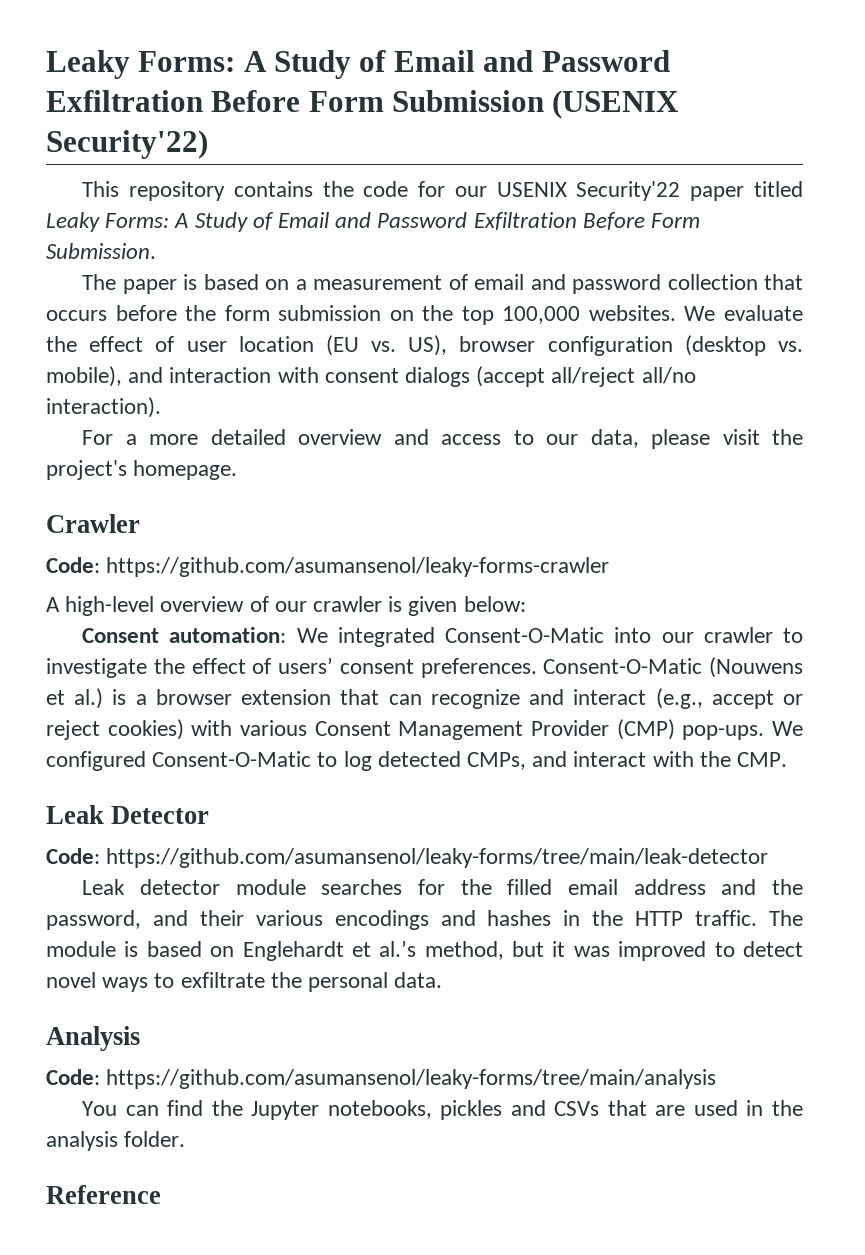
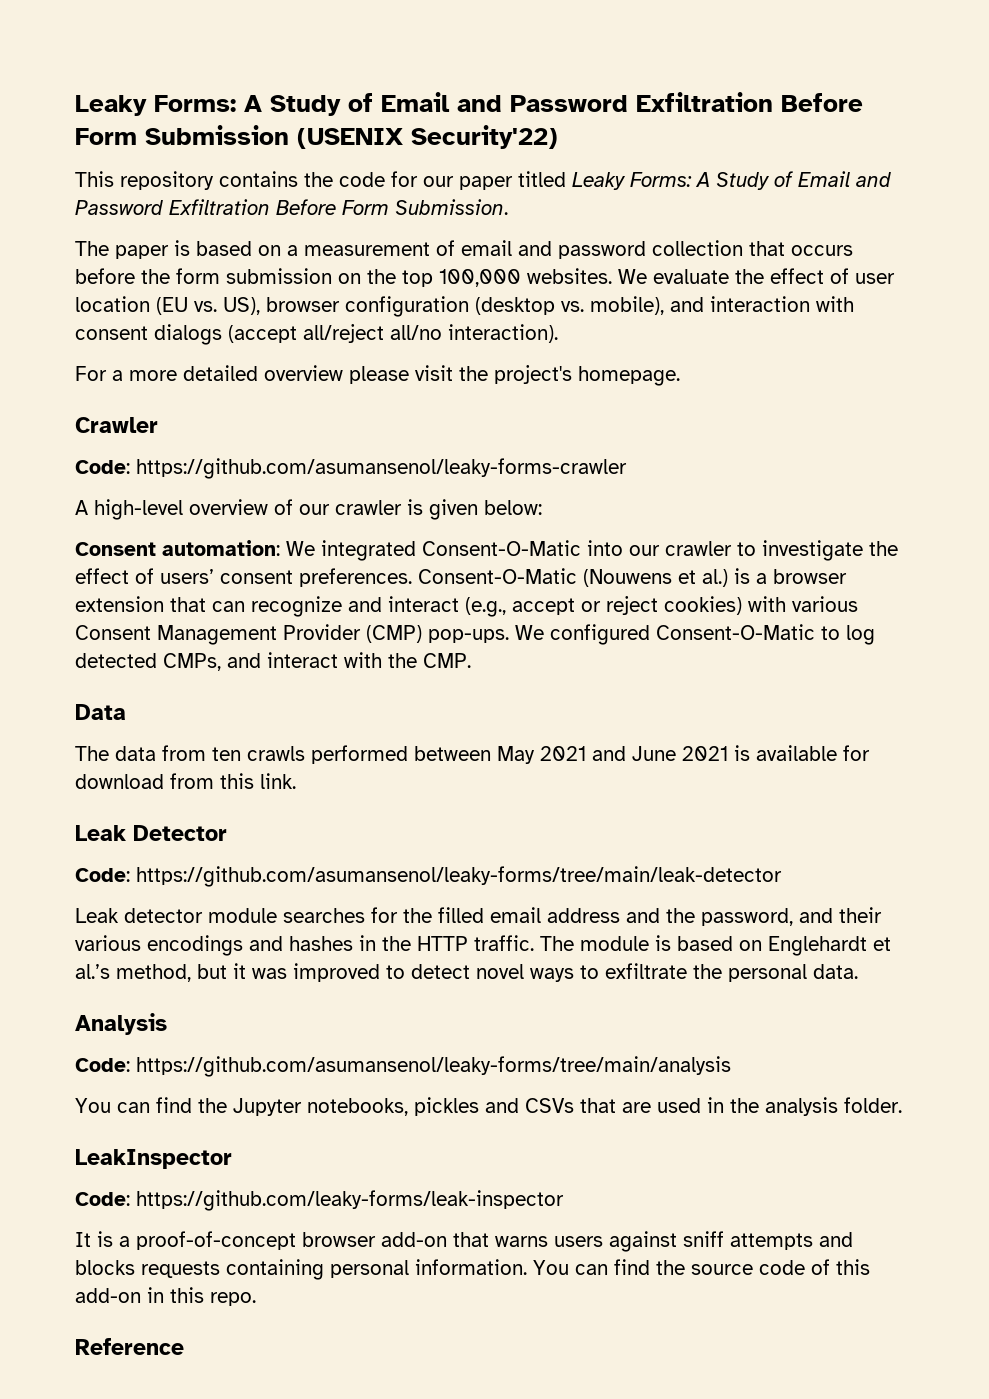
[496,181,681,201] USENIX Security'22 -> (454, 181) none
[393,429,639,448] and access to our data, -> (343, 373) none
(788, 759) none -> [75,704,126,720] [75,745,870,764] [75,773,296,789] // Data // The data from ten crawls performed between May 2021 and June 2021 is available for download from this link.
(186, 1139) none -> [75,1149,232,1169] [75,1190,564,1211] [75,1231,853,1252] [75,1259,870,1280] [75,1287,256,1306] // LeakInspector // Code: https://github.com/leaky-forms/leak-inspector // It is a proof-of-concept browser add-on that warns users against sniff attempts and blocks requests containing personal information. You can find the source code of this add-on in this repo.

